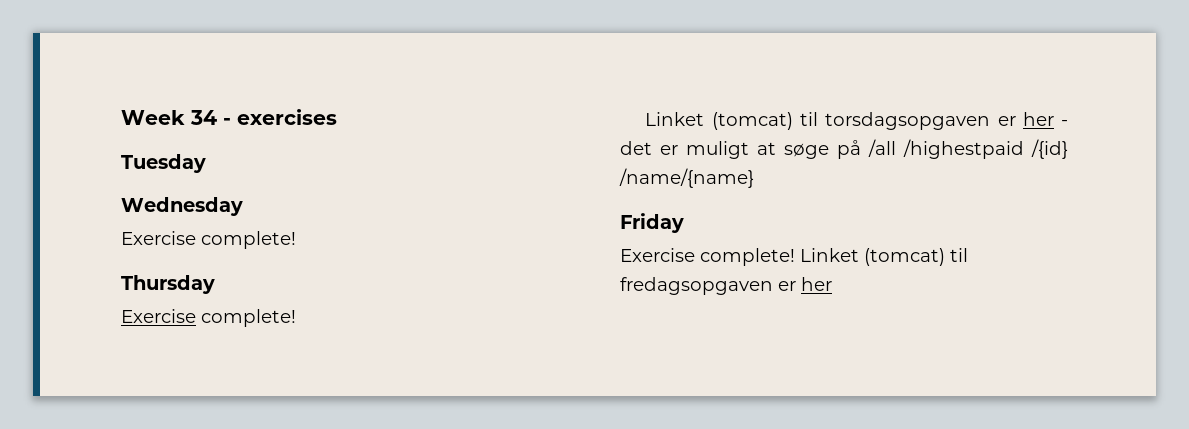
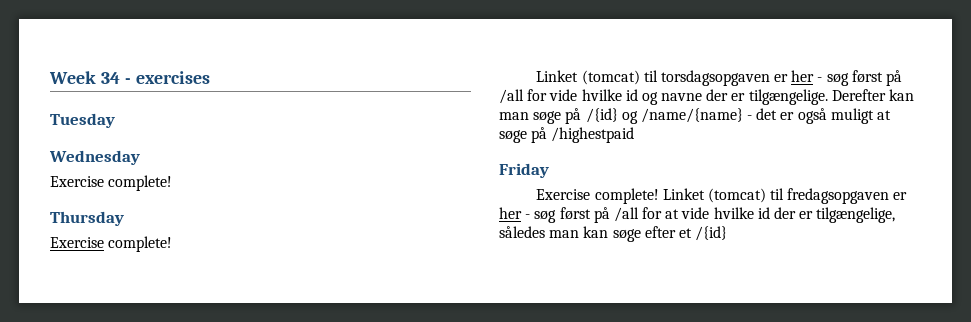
(1068, 123) none -> [826,70,903,86] [499,89,915,105] [499,108,753,124] søg først på /all for vide hvilke id og navne der er tilgængelige. Derefter kan man søge på /{id} og /name/{name} -
(678, 150) none -> [797,108,827,124] også
[868,139,896,157] /all -> (548, 135) none
[1031,139,1068,159] [619,168,754,188] /{id} /name/{name} -> (635, 135) none
(832, 284) none -> [525,207,896,223] [499,226,728,242] - søg først på /all for at vide hvilke id der er tilgængelige, således man kan søge efter et /{id}

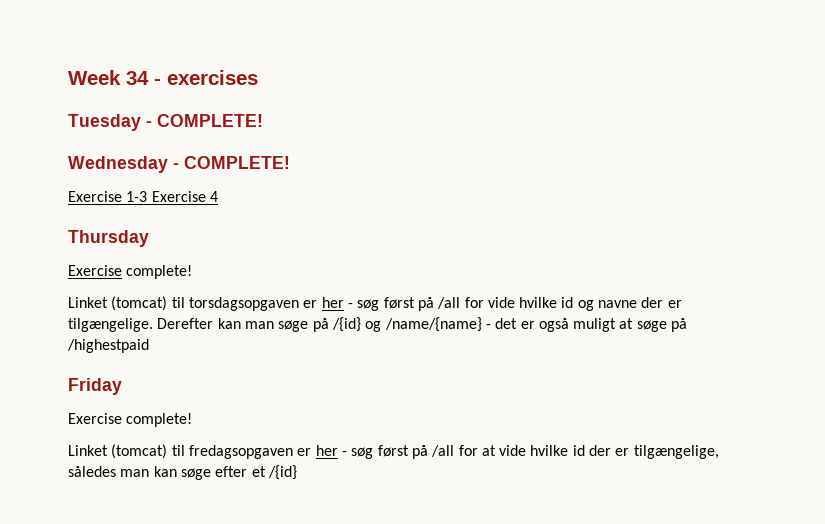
(115, 120) none -> [146,114,263,127] - COMPLETE!
[50,175,173,191] // Exercise complete! -> [173,156,290,169] [68,191,218,202] - COMPLETE! // Exercise 1-3 Exercise 4
(659, 196) none -> (193, 420) //

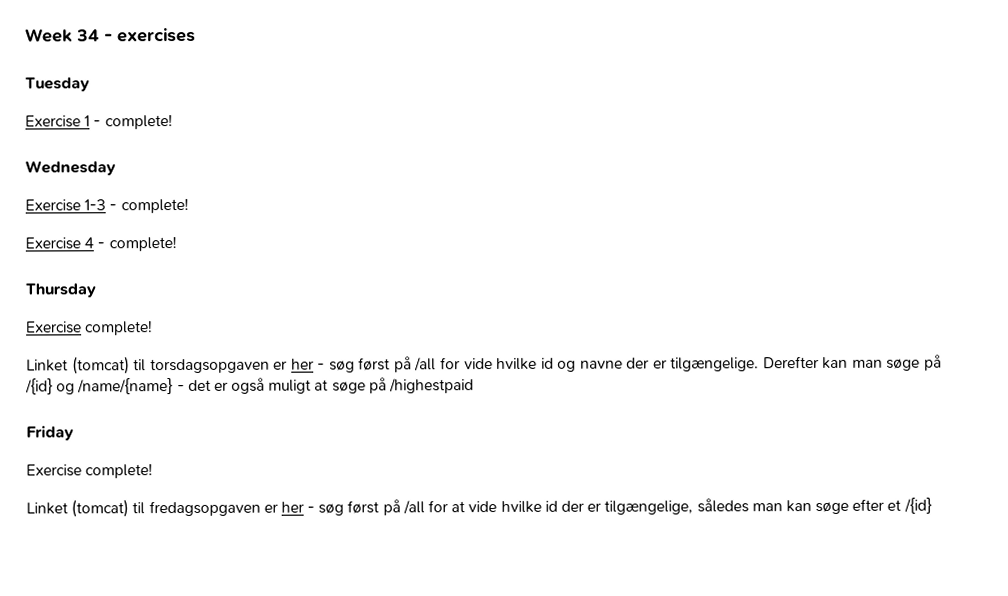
[146,114,263,127] - COMPLETE! -> [25,114,173,130] // Exercise 1 - complete!
[173,156,290,169] - COMPLETE! -> (116, 168) none
(148, 196) none -> [109,197,189,214] - complete! //
(218, 196) none -> [97,236,177,252] - complete!

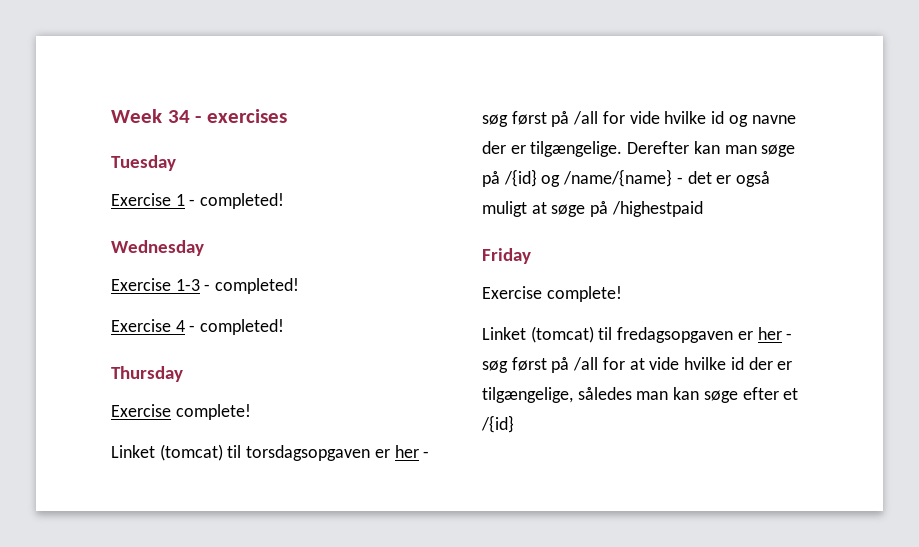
[104,114,173,130] complete! -> [200,193,285,209] completed!
[120,197,189,214] complete! -> [215,278,300,294] completed!
[108,236,177,252] complete! -> [200,319,285,335] completed!

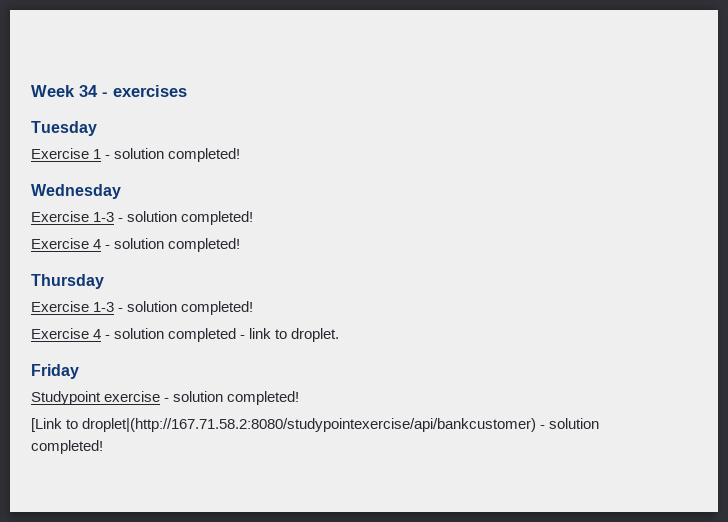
(196, 202) none -> [114,148,165,159] solution
[215,278,300,294] [111,319,196,332] completed! // Exercise 4 - -> [127,211,254,225] [31,238,165,249] solution completed! // Exercise 4 - solution
[175,404,251,420] [111,444,430,461] [482,111,796,127] [482,141,796,157] [482,169,771,187] [482,201,703,217] [482,248,531,264] [482,286,622,302] [482,326,793,343] [482,357,793,373] [482,387,799,403] [481,415,514,433] complete! // Linket (tomcat) til torsdagsopgaven er her - søg først på /all for vide hvilke id og navne der er tilgængelige. Derefter kan man søge på /{id} og /name/{name} - det er også muligt at søge på /highestpaid // Friday // Exercise complete! // Linket (tomcat) til fredagsopgaven er her - søg først på /all for at vide hvilke id der er tilgængelige, således man kan søge efter et /{id} -> [93,301,254,315] [31,328,340,342] [31,364,79,379] [31,391,300,405] [31,418,600,432] [31,440,103,454] 1-3 - solution completed! // Exercise 4 - solution completed - link to droplet. // Friday // Studypoint exercise - solution completed! // [Link to droplet|(http://167.71.58.2:8080/studypointexercise/api/bankcustomer) - solution completed!

